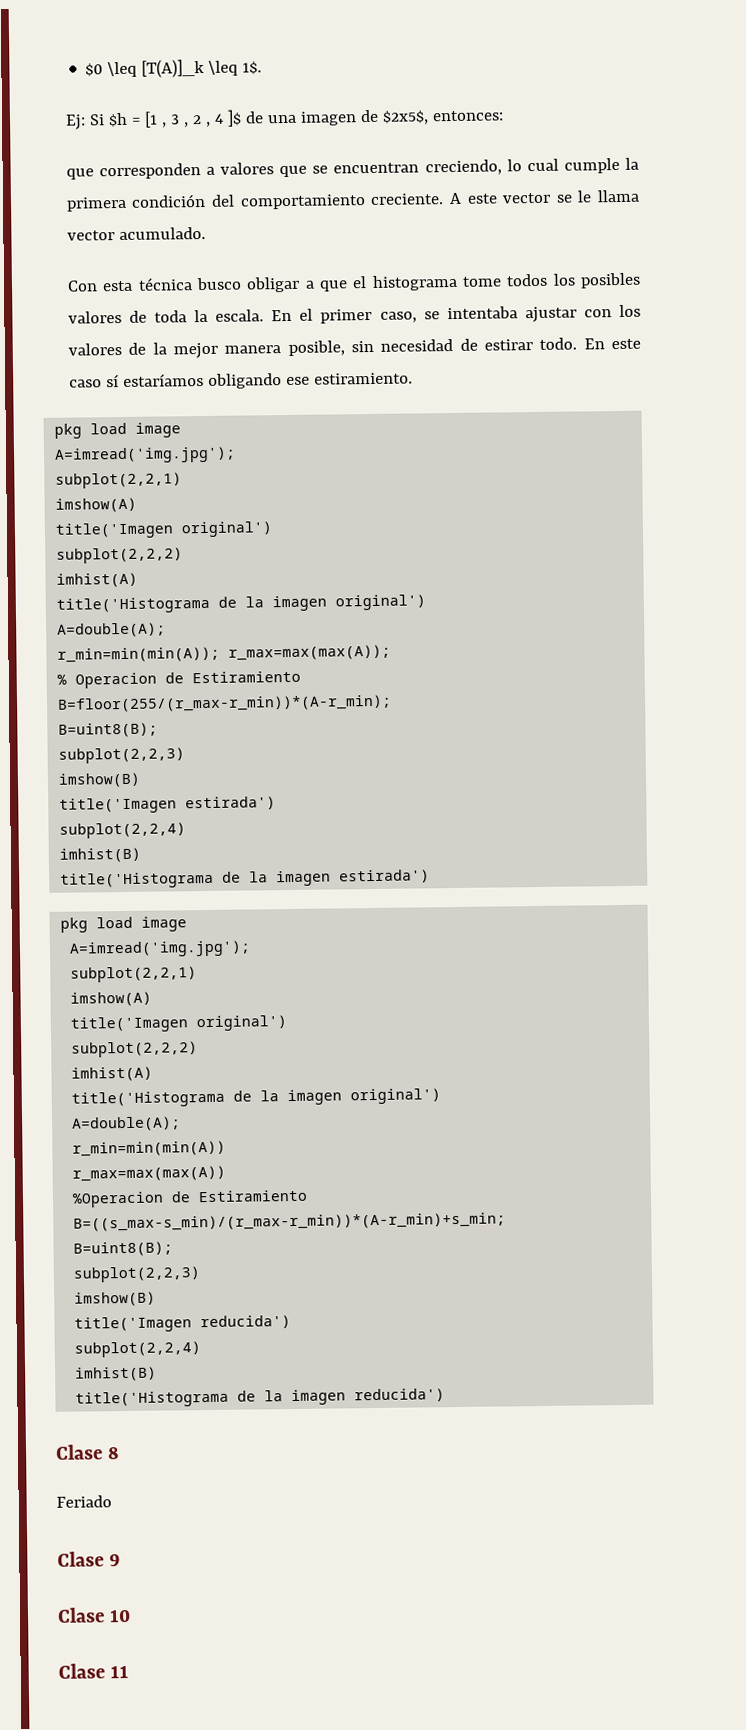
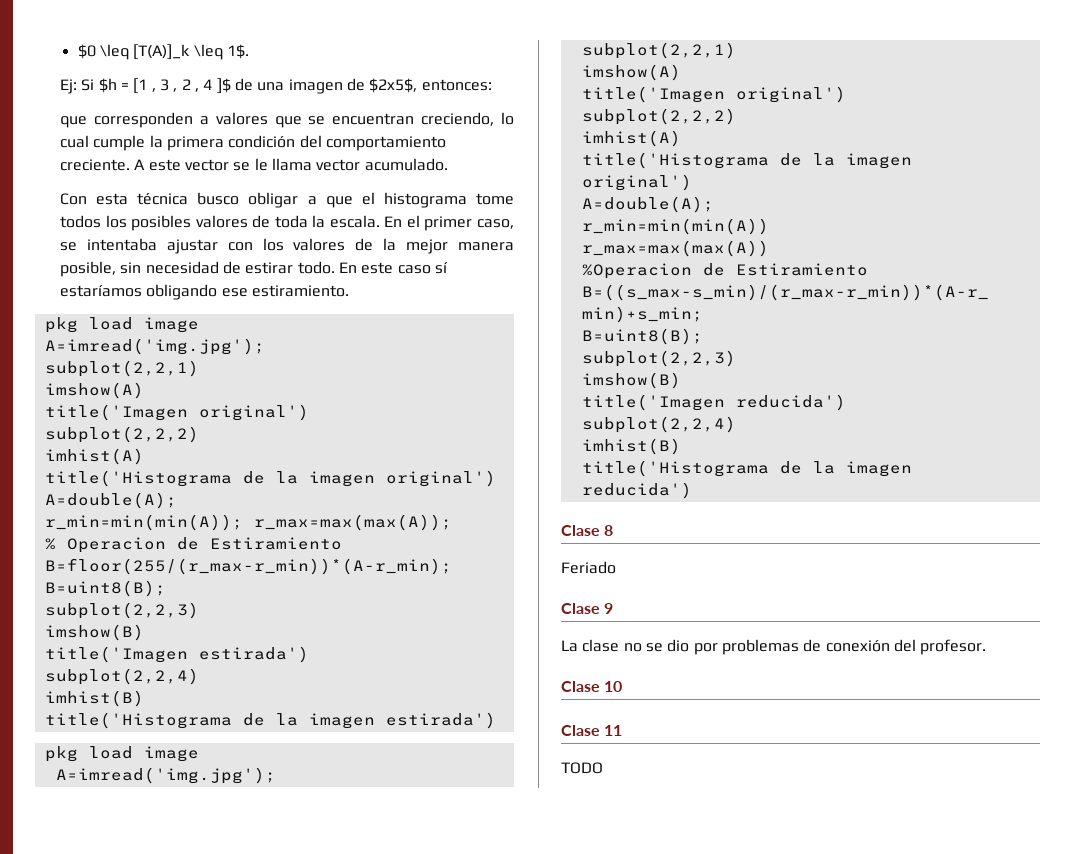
(120, 1560) none -> [561,639,987,655] // La clase no se dio por problemas de conexión del profesor.
(129, 1672) none -> [561,762,603,774] // TODO

